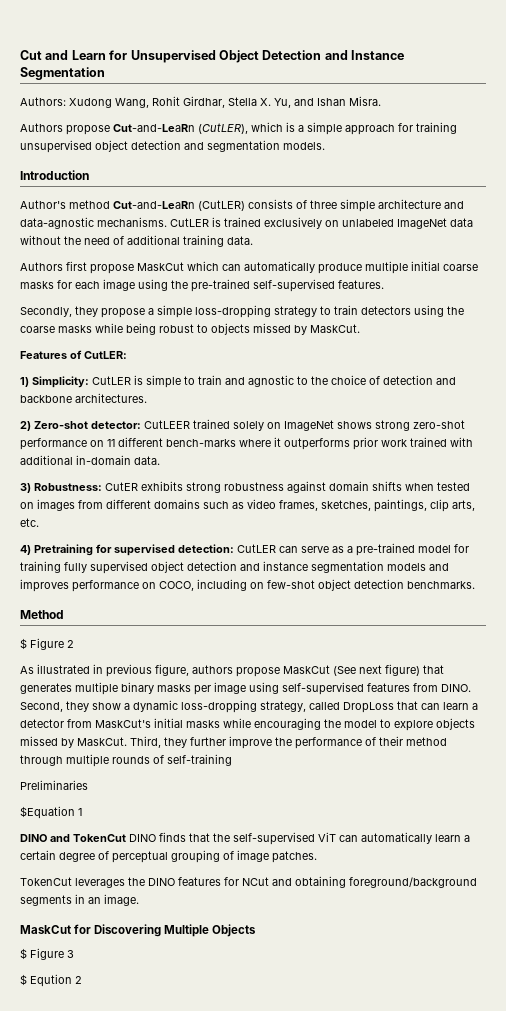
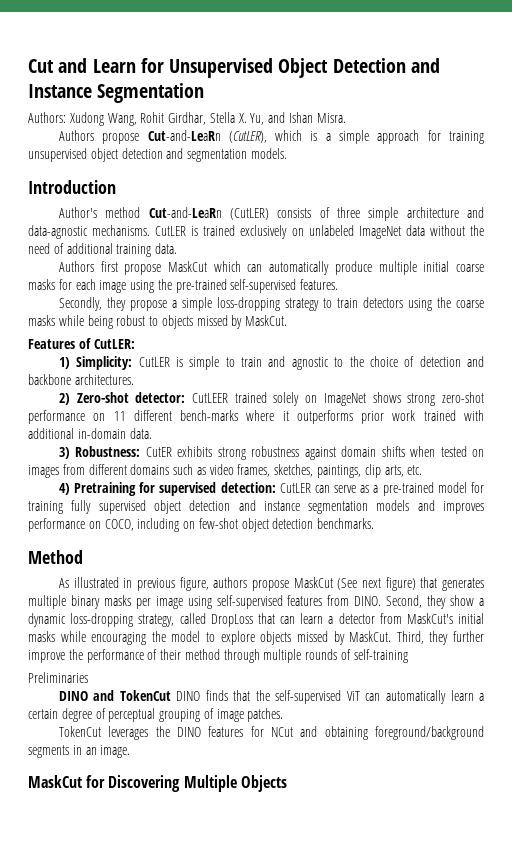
[20,638,74,650] // $ Figure 2 -> (83, 557) none
[20,806,82,819] // $Equation 1 -> (88, 677) none
[20,948,74,960] [20,974,82,987] // $ Figure 3 // $ Eqution 2 -> (287, 783) none

